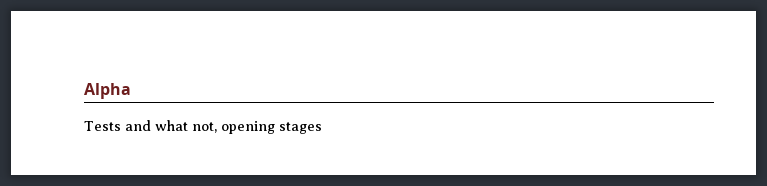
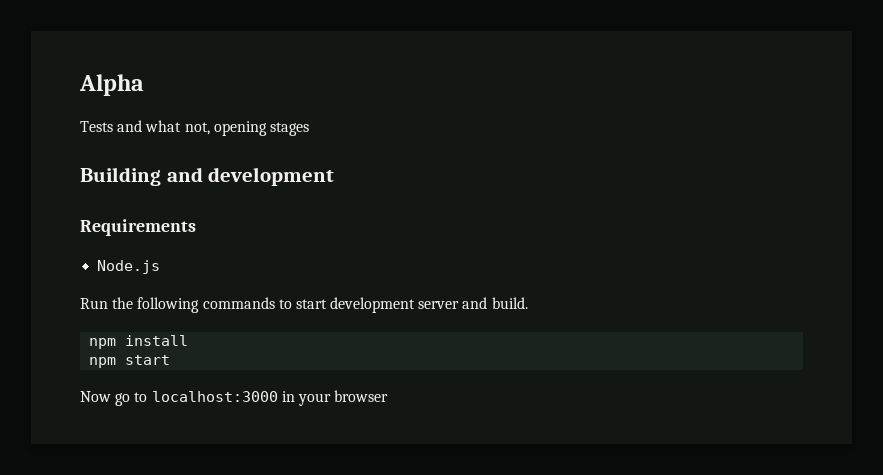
(322, 128) none -> [80,167,335,186] [80,219,196,236] [97,260,161,274] [80,297,528,313] [89,335,189,349] [89,355,171,368] [80,390,389,406] // Building and development // Requirements // Node.js // Run the following commands to start development server and build. // npm install // npm start // Now go to localhost:3000 in your browser

